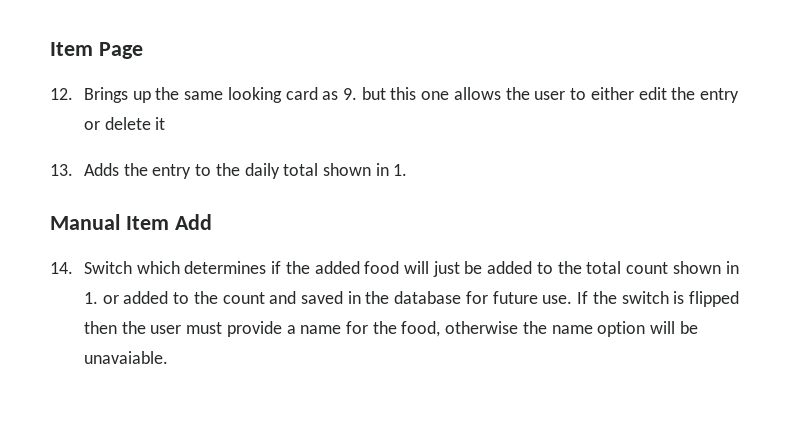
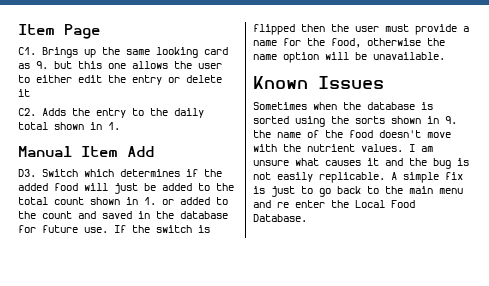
[50,88,73,100] 12. -> [18,47,36,55] C1.
[50,164,73,176] 13. -> [18,108,36,116] C2.
[50,262,73,274] 14. -> [18,169,36,177] D3.
[83,351,168,364] unavaiable. -> [373,52,445,60] [253,76,384,89] [253,102,433,110] [253,116,457,127] [253,130,451,138] [253,144,433,152] [253,158,469,169] [253,172,463,183] [253,186,463,197] [253,200,415,208] [253,214,307,222] unavailable. // Known Issues // Sometimes when the database is sorted using the sorts shown in 9. the name of the food doesn't move with the nutrient values. I am unsure what causes it and the bug is not easily replicable. A simple fix is just to go back to the main menu and re enter the Local Food Database.

